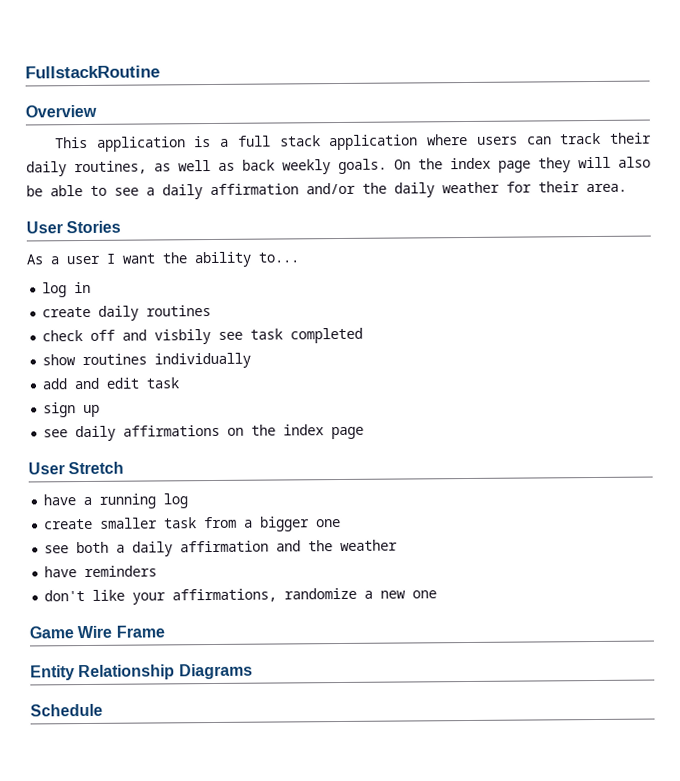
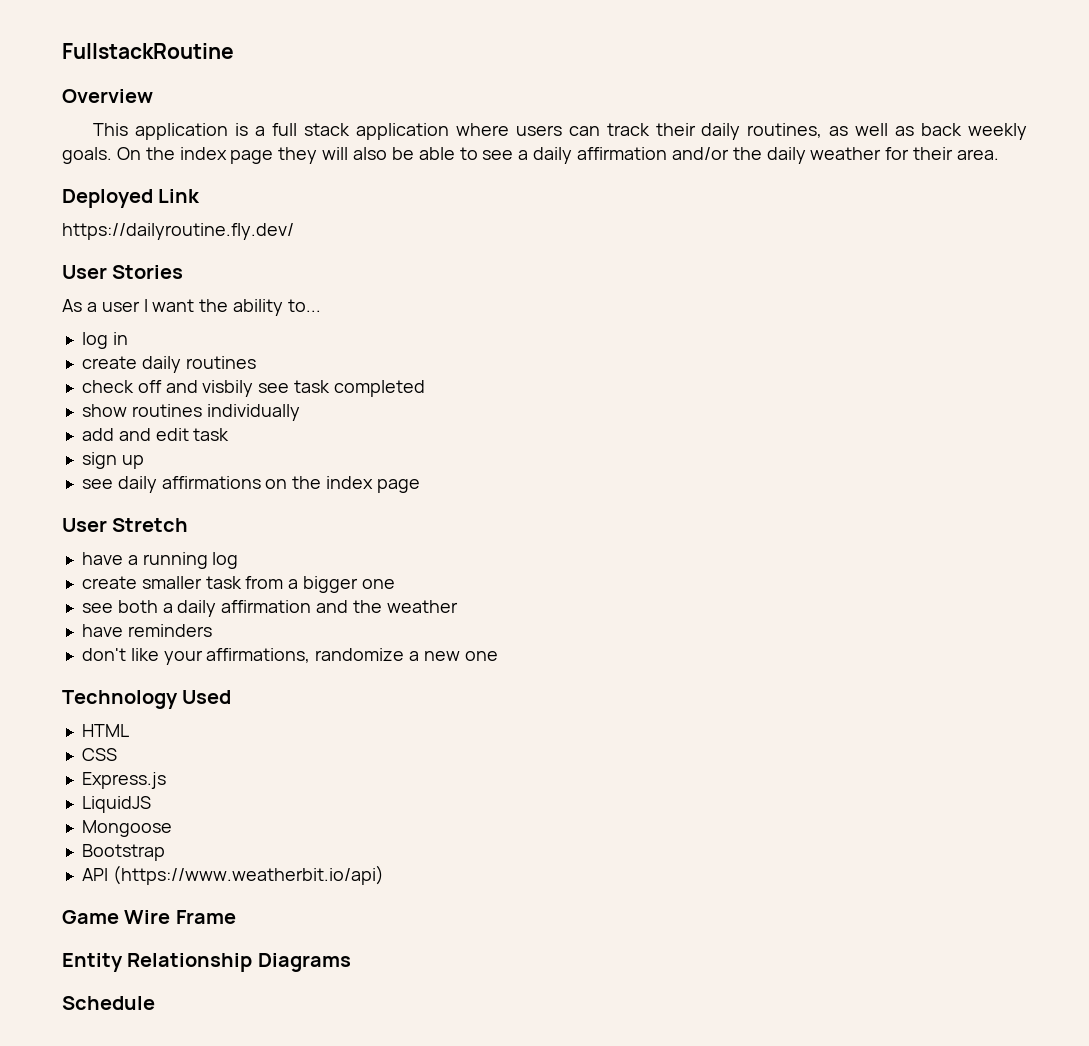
(627, 188) none -> [62,189,201,208] [62,223,294,240] // Deployed Link // https://dailyroutine.fly.dev/
(438, 594) none -> [62,690,232,709] [81,724,129,737] [81,748,117,761] [81,772,166,789] [81,796,151,813] [81,820,172,837] [81,844,165,861] [81,865,384,885] // Technology Used // HTML // CSS // Express.js // LiquidJS // Mongoose // Bootstrap // API (https://www.weatherbit.io/api)

